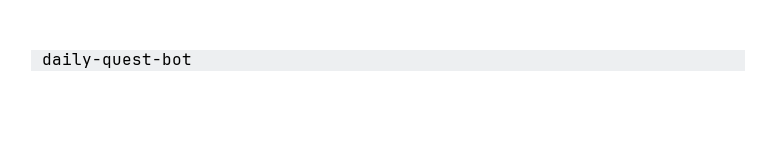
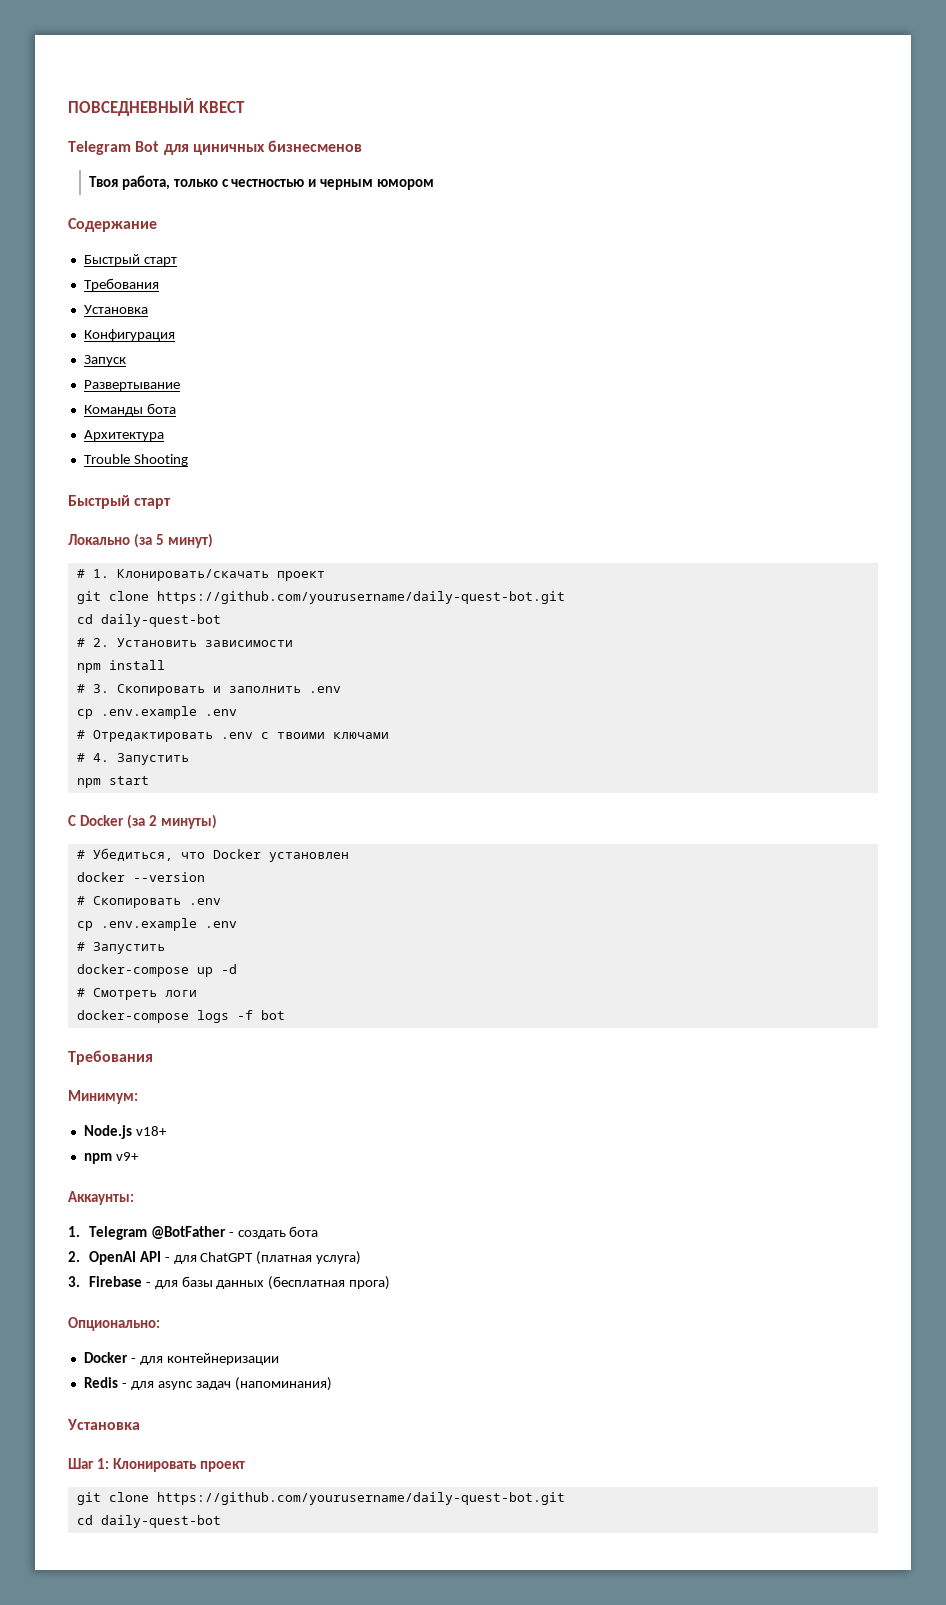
(41, 60) none -> [68,98,245,116] [68,140,363,155] [88,175,435,190] [68,218,157,232] [83,254,177,266] [83,278,159,291] [83,305,148,314] [83,329,175,341] [83,355,126,366] [83,380,180,391] [83,403,176,416] [83,430,164,441] [83,454,188,466] [68,495,172,509] [68,533,214,548] [76,569,325,581] [76,591,565,604] [76,614,221,627] [76,638,293,647] [76,660,165,673] [76,684,341,696] [76,706,237,719] [76,730,389,742] [76,753,189,765] [76,776,149,788] [68,814,218,829] [76,848,349,862] [76,872,205,882] [76,896,221,908] [76,918,237,931] [76,942,165,954] [76,964,237,977] [76,988,197,1000] [76,1010,285,1023] [68,1050,153,1065] [68,1090,138,1104] [83,1125,167,1139] [83,1152,139,1164] [68,1191,134,1205] [68,1226,319,1240] [68,1251,362,1265] [68,1276,391,1290] [68,1317,160,1331] [83,1352,279,1365] [83,1377,332,1391] [67,1419,140,1430] [68,1458,246,1472] [76,1492,565,1505] [76,1515,93,1525] ПОВСЕДНЕВНЫЙ КВЕСТ // Telegram Bot для циничных бизнесменов // Твоя работа, только с честностью и черным юмором // Содержание // Быстрый старт // Требования // Установка // Конфигурация // Запуск // Развертывание // Команды бота // Архитектура // Trouble Shooting // Быстрый старт // Локально (за 5 минут) // # 1. Клонировать/скачать проект // git clone https://github.com/yourusername/daily-quest-bot.git // cd daily-quest-bot // # 2. Установить зависимости // npm install // # 3. Скопировать и заполнить .env // cp .env.example .env // # Отредактировать .env с твоими ключами // # 4. Запустить // npm start // С Docker (за 2 минуты) // # Убедиться, что Docker установлен // docker --version // # Скопировать .env // cp .env.example .env // # Запустить // docker-compose up -d // # Смотреть логи // docker-compose logs -f bot // Требования // Минимум: // Node.js v18+ // npm v9+ // Аккаунты: // 1. Telegram @BotFather - создать бота // 2. OpenAI API - для ChatGPT (платная услуга) // 3. Firebase - для базы данных (бесплатная прога) // Опционально: // Docker - для контейнеризации // Redis - для async задач (напоминания) // Установка // Шаг 1: Клонировать проект // git clone https://github.com/yourusername/daily-quest-bot.git // cd

